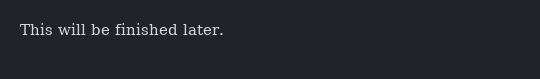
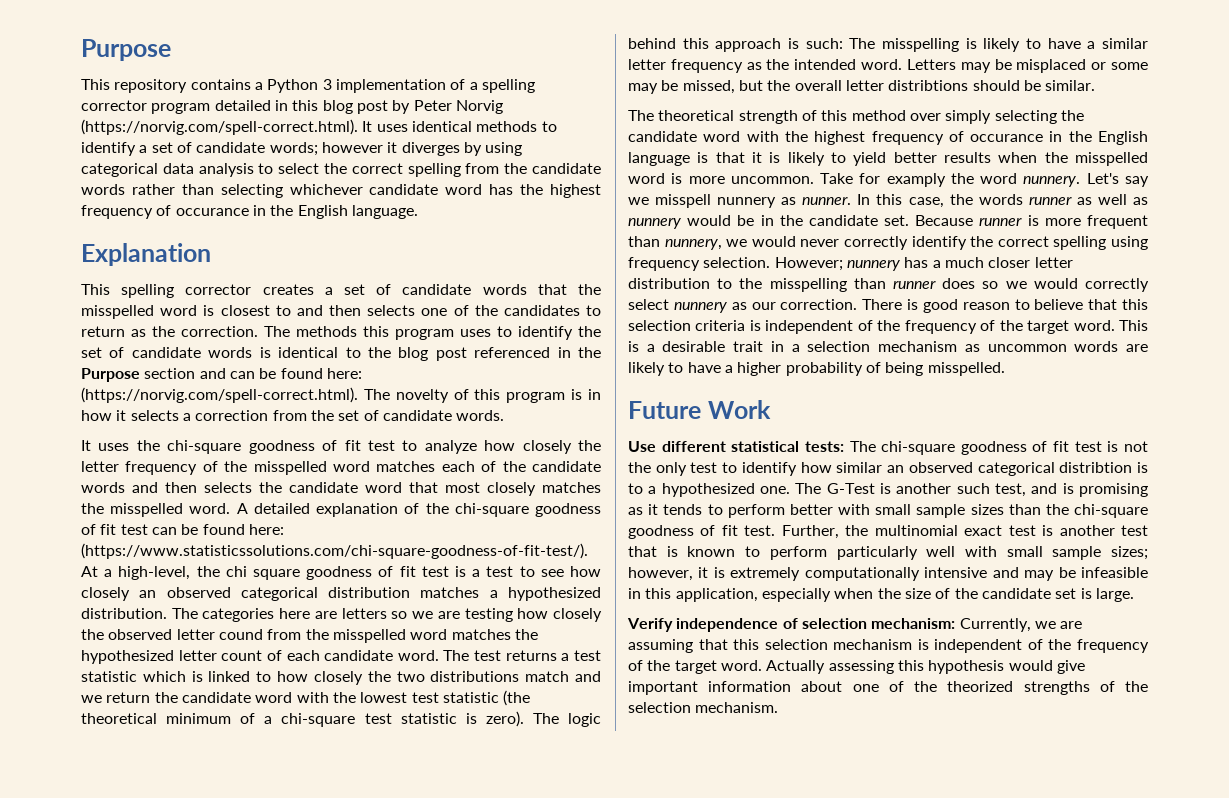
[20,23,224,35] This will be finished later. -> [81,39,171,61] [81,79,535,93] [81,100,503,114] [81,119,557,135] [81,142,523,156] [81,163,601,177] [81,184,602,198] [81,205,418,219] [81,243,211,266] [81,284,601,298] [81,305,602,319] [81,326,601,340] [81,347,602,361] [81,368,362,382] [81,387,601,403] [81,410,505,421] [81,440,602,454] [81,461,601,475] [81,482,601,496] [81,503,601,517] [81,524,284,535] [81,543,588,559] [81,566,601,580] [81,587,601,601] [81,608,603,622] [81,629,538,643] [81,650,601,664] [81,671,601,685] [81,690,531,706] [81,711,602,727] [628,38,1148,52] [628,59,1148,73] [628,80,1096,94] [628,110,1084,124] [628,131,1148,145] [628,152,1148,166] [628,173,1149,187] [628,194,1148,208] [628,215,1148,229] [628,236,1148,250] [628,257,1073,271] [628,278,1149,292] [628,299,1148,313] [628,320,1148,334] [628,341,1148,352] [628,362,1005,376] [628,400,771,419] [628,441,1148,455] [628,462,1148,476] [628,483,1148,497] [628,504,1148,518] [628,525,1148,539] [628,546,1148,560] [628,567,1148,581] [628,588,1134,602] [627,618,1083,632] [628,639,1149,653] [628,660,1085,674] [628,681,1148,695] [628,702,779,713] Purpose // This repository contains a Python 3 implementation of a spelling corrector program detailed in this blog post by Peter Norvig (https://norvig.com/spell-correct.html). It uses identical methods to identify a set of candidate words; however it diverges by using categorical data analysis to select the correct spelling from the candidate words rather than selecting whichever candidate word has the highest frequency of occurance in the English language. // Explanation // This spelling corrector creates a set of candidate words that the misspelled word is closest to and then selects one of the candidates to return as the correction. The methods this program uses to identify the set of candidate words is identical to the blog post referenced in the Purpose section and can be found here: (https://norvig.com/spell-correct.html). The novelty of this program is in how it selects a correction from the set of candidate words. // It uses the chi-square goodness of fit test to analyze how closely the letter frequency of the misspelled word matches each of the candidate words and then selects the candidate word that most closely matches the misspelled word. A detailed explanation of the chi-square goodness of fit test can be found here: (https://www.statisticssolutions.com/chi-square-goodness-of-fit-test/). At a high-level, the chi square goodness of fit test is a test to see how closely an observed categorical distribution matches a hypothesized distribution. The categories here are letters so we are testing how closely the observed letter cound from the misspelled word matches the hypothesized letter count of each candidate word. The test returns a test statistic which is linked to how closely the two distributions match and we return the candidate word with the lowest test statistic (the theoretical minimum of a chi-square test statistic is zero). The logic behind this approach is such: The misspelling is likely to have a similar letter frequency as the intended word. Letters may be misplaced or some may be missed, but the overall letter distribtions should be similar. // The theoretical strength of this method over simply selecting the candidate word with the highest frequency of occurance in the English language is that it is likely to yield better results when the misspelled word is more uncommon. Take for examply the word nunnery. Let's say we misspell nunnery as nunner. In this case, the words runner as well as nunnery would be in the candidate set. Because runner is more frequent than nunnery, we would never correctly identify the correct spelling using frequency selection. However; nunnery has a much closer letter distribution to the misspelling than runner does so we would correctly select nunnery as our correction. There is good reason to believe that this selection criteria is independent of the frequency of the target word. This is a desirable trait in a selection mechanism as uncommon words are likely to have a higher probability of being misspelled. // Future Work // Use different statistical tests: The chi-square goodness of fit test is not the only test to identify how similar an observed categorical distribtion is to a hypothesized one. The G-Test is another such test, and is promising as it tends to perform better with small sample sizes than the chi-square goodness of fit test. Further, the multinomial exact test is another test that is known to perform particularly well with small sample sizes; however, it is extremely computationally intensive and may be infeasible in this application, especially when the size of the candidate set is large. // Verify independence of selection mechanism: Currently, we are assuming that this selection mechanism is independent of the frequency of the target word. Actually assessing this hypothesis would give important information about one of the theorized strengths of the selection mechanism.

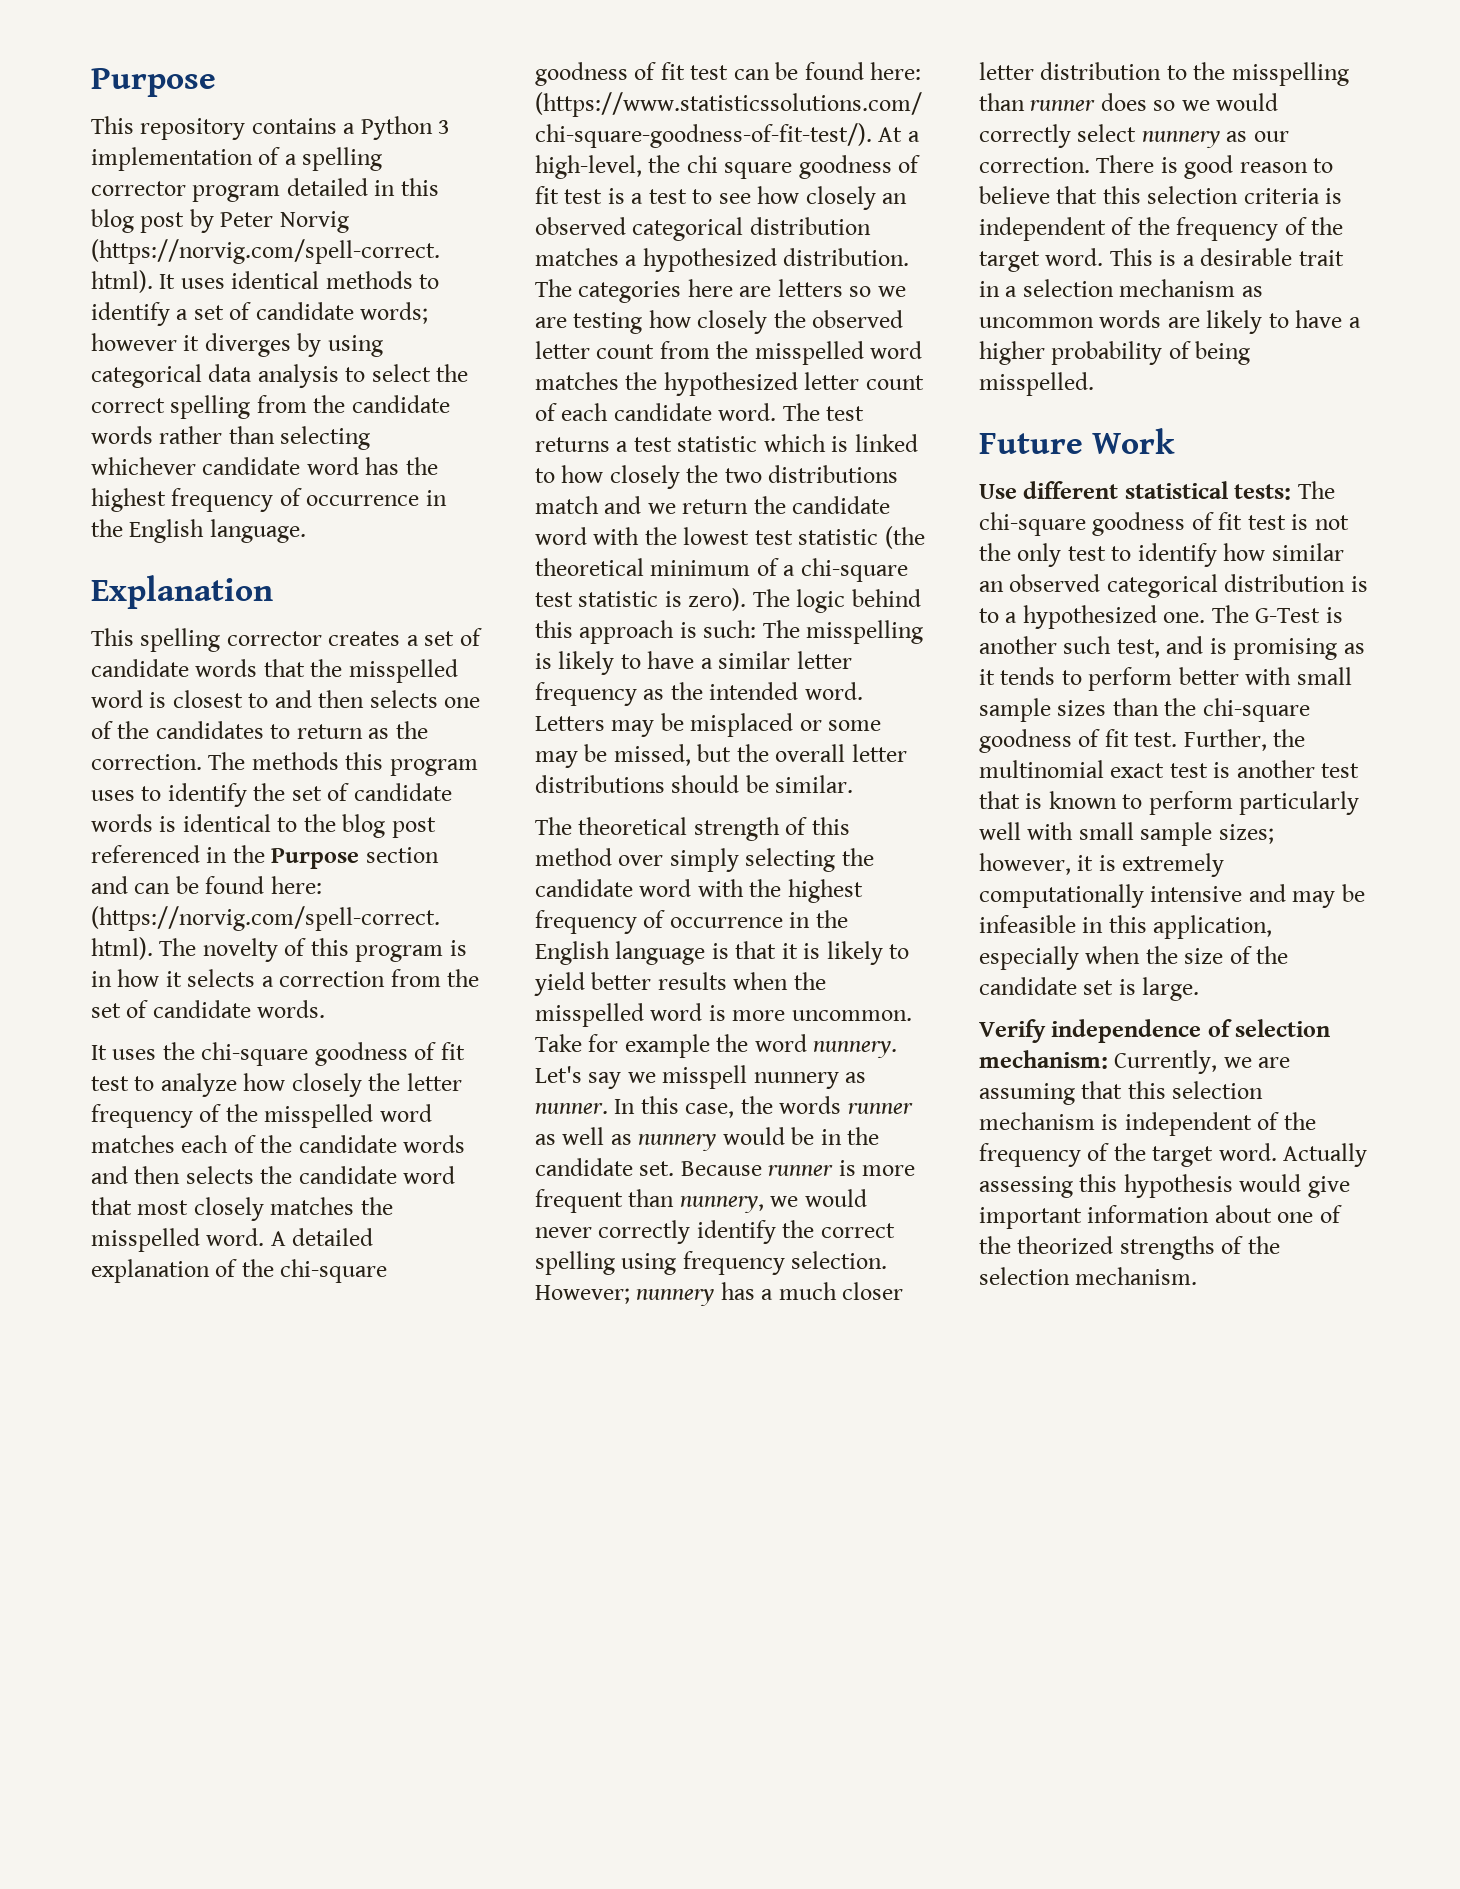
[175,208,249,216] occurance -> [306,495,420,506] occurrence
[218,629,263,640] cound -> [596,344,655,359] count
[888,80,969,91] distribtions -> [535,775,665,793] distributions
[970,134,1044,142] occurance -> [669,917,783,928] occurrence
[886,173,946,187] examply -> [624,1034,710,1058] example
[1059,462,1133,473] distribtion -> [1224,574,1346,592] distribution

